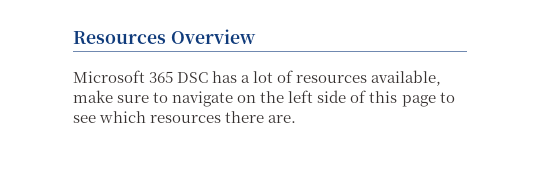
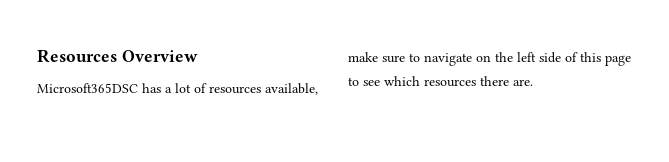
[73,70,209,83] Microsoft 365 DSC -> [37,83,138,93] Microsoft365DSC

